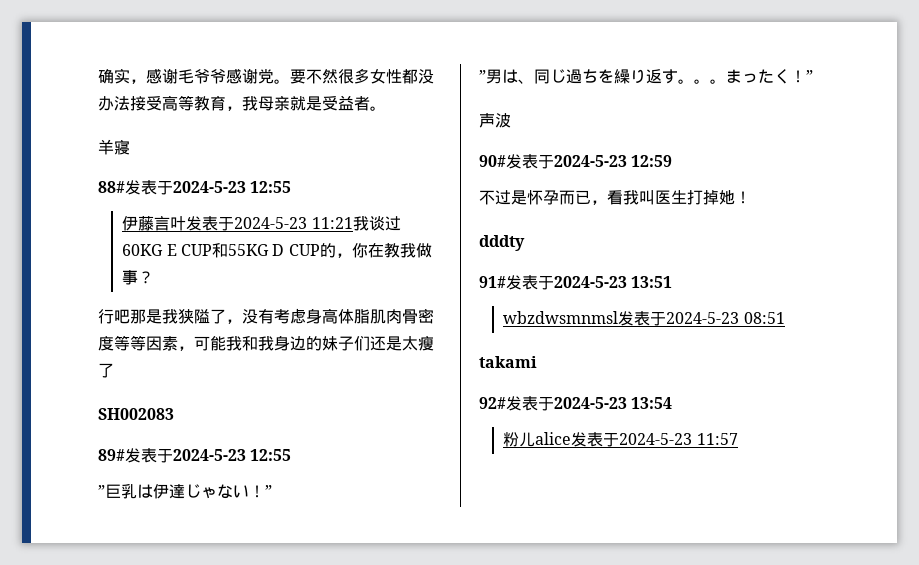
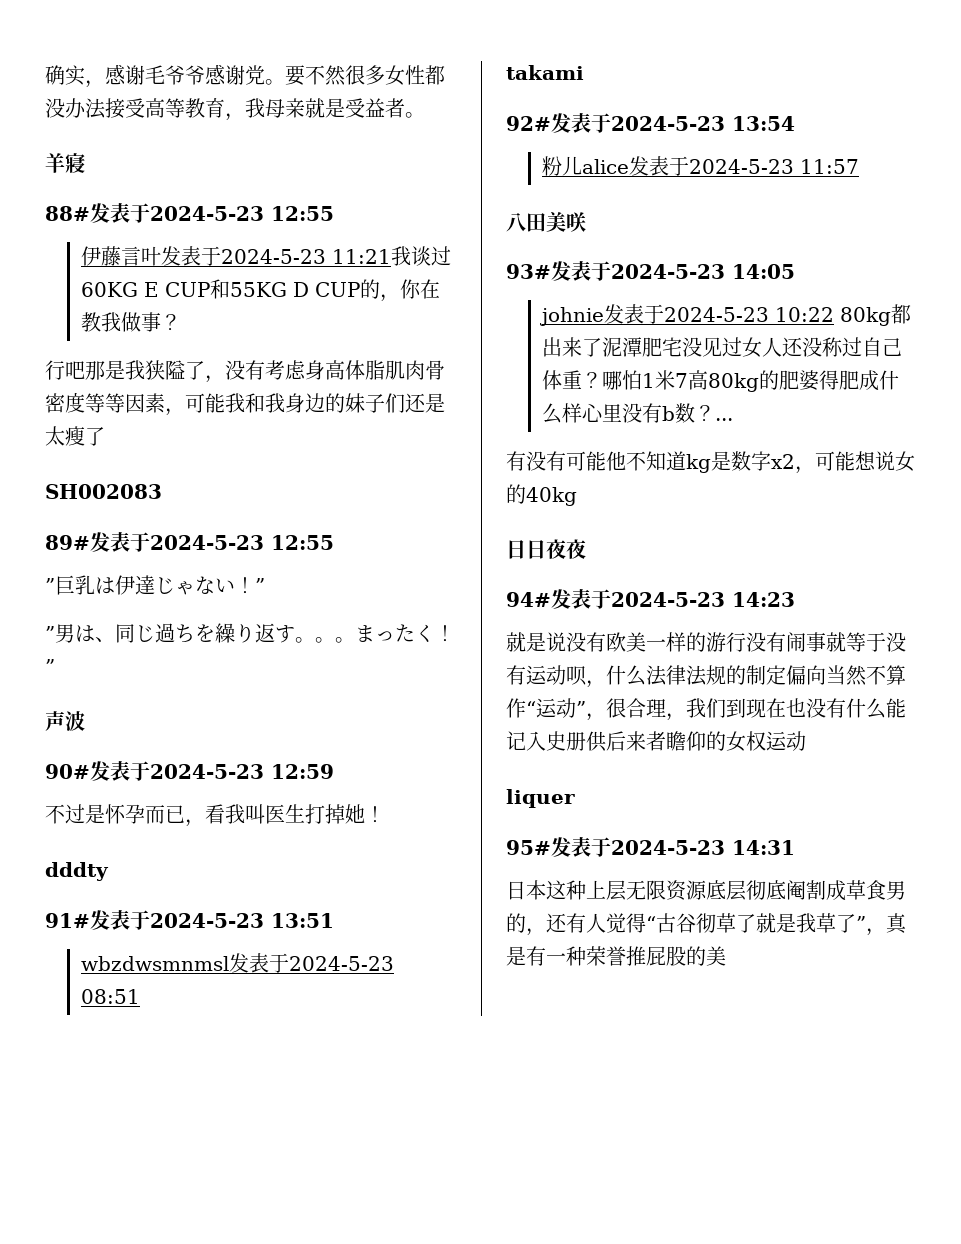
(738, 439) none -> [506,211,586,232] [506,261,795,281] [540,304,912,326] [542,337,903,358] [542,370,900,392] [542,403,734,424] [506,451,915,474] [506,484,577,506] [506,539,586,559] [506,589,795,609] [506,632,906,652] [506,665,906,688] [506,698,906,721] [506,731,806,752] [506,789,575,808] [506,837,795,857] [506,880,906,901] [506,913,907,936] [506,946,726,966] // 八田美咲 // 93#发表于2024-5-23 14:05 // johnie发表于2024-5-23 10:22 80kg都出来了泥潭肥宅没见过女人还没称过自己体重？哪怕1米7高80kg的肥婆得肥成什么样心里没有b数？... // 有没有可能他不知道kg是数字x2，可能想说女的40kg // 日日夜夜 // 94#发表于2024-5-23 14:23 // 就是说没有欧美一样的游行没有闹事就等于没有运动呗，什么法律法规的制定偏向当然不算作“运动”，很合理，我们到现在也没有什么能记入史册供后来者瞻仰的女权运动 // liquer // 95#发表于2024-5-23 14:31 // 日本这种上层无限资源底层彻底阉割成草食男的，还有人觉得“古谷彻草了就是我草了”，真是有一种荣誉推屁股的美

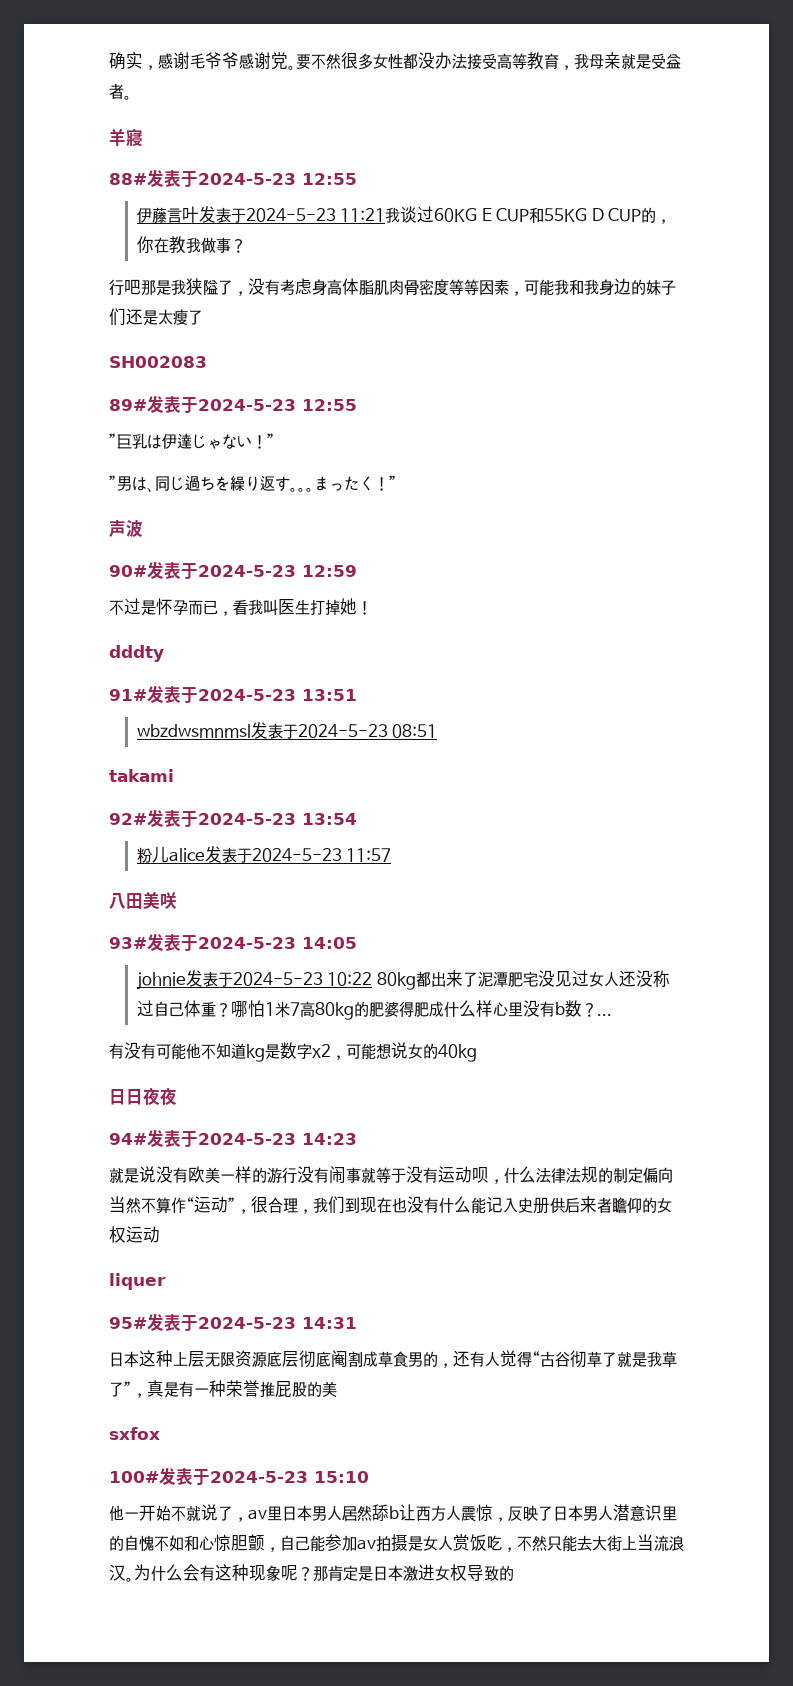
(726, 956) none -> [109,1427,160,1440] [109,1467,369,1485] [109,1504,677,1522] [109,1534,684,1552] [109,1564,514,1582] // sxfox // 100#发表于2024-5-23 15:10 // 他一开始不就说了，av里日本男人居然舔b让西方人震惊，反映了日本男人潜意识里的自愧不如和心惊胆颤，自己能参加av拍摄是女人赏饭吃，不然只能去大街上当流浪汉。为什么会有这种现象呢？那肯定是日本激进女权导致的

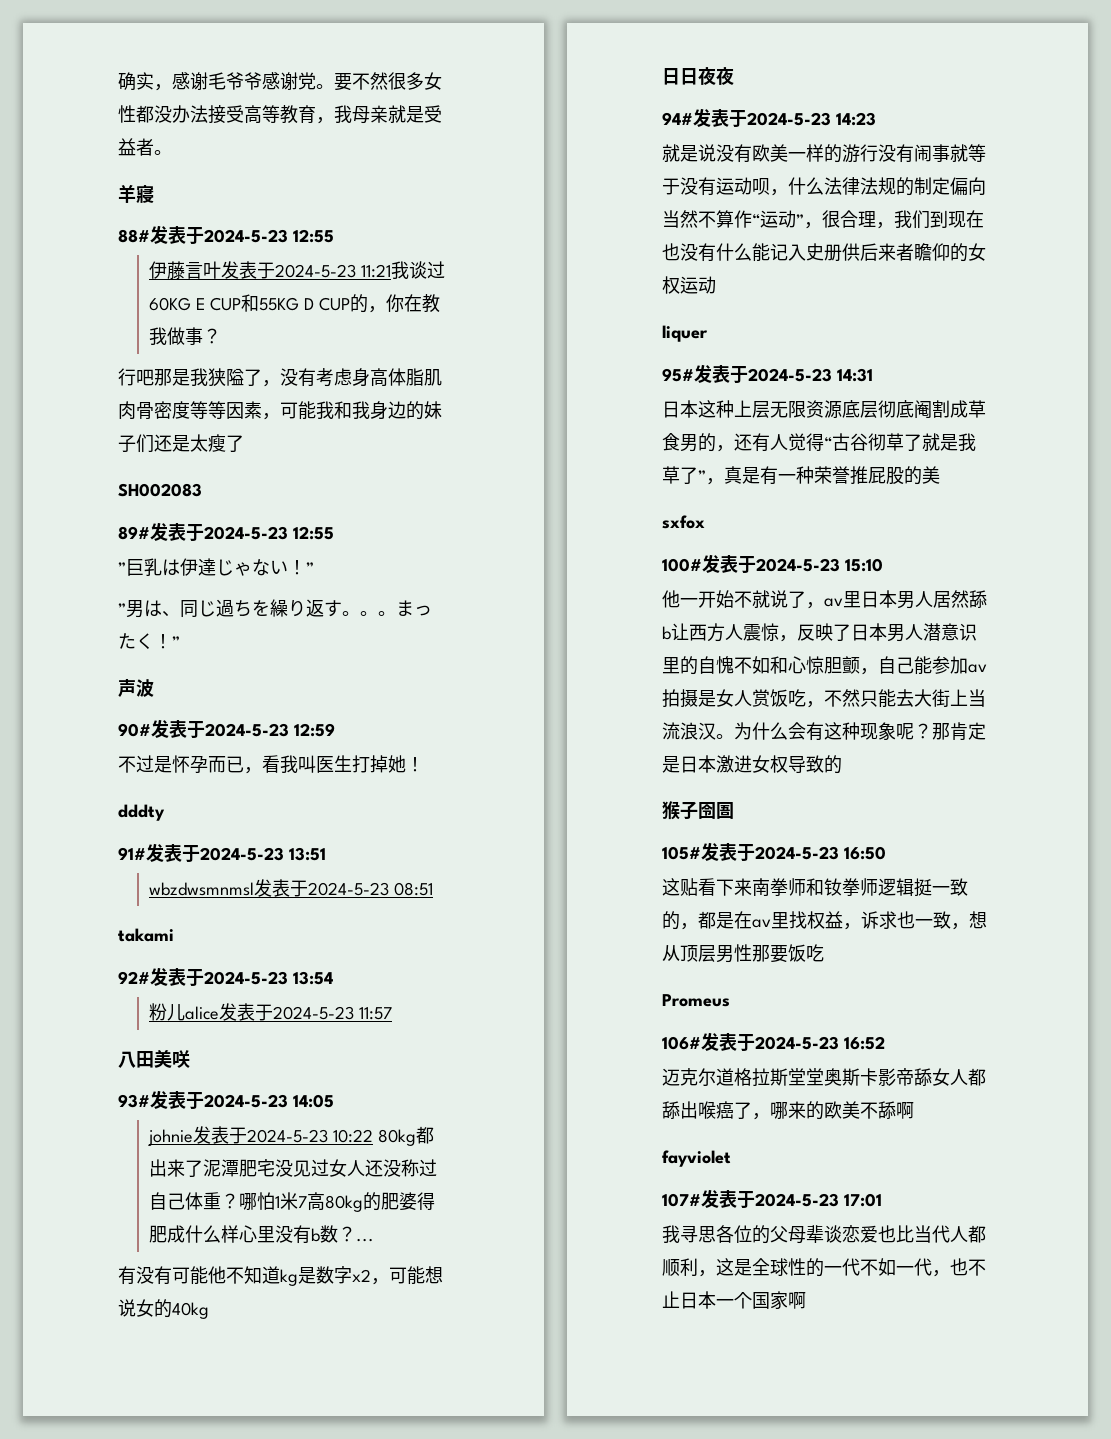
(514, 1573) none -> [662,801,734,820] [662,842,886,861] [662,878,968,896] [662,911,987,930] [662,944,824,963] [662,994,730,1007] [662,1032,885,1051] [662,1068,986,1087] [662,1101,914,1120] [662,1150,731,1167] [662,1189,882,1208] [662,1225,986,1244] [662,1258,986,1277] [662,1291,806,1310] // 猴子囹圄 // 105#发表于2024-5-23 16:50 // 这贴看下来南拳师和钕拳师逻辑挺一致的，都是在av里找权益，诉求也一致，想从顶层男性那要饭吃 // Promeus // 106#发表于2024-5-23 16:52 // 迈克尔道格拉斯堂堂奥斯卡影帝舔女人都舔出喉癌了，哪来的欧美不舔啊 // fayviolet // 107#发表于2024-5-23 17:01 // 我寻思各位的父母辈谈恋爱也比当代人都顺利，这是全球性的一代不如一代，也不止日本一个国家啊

